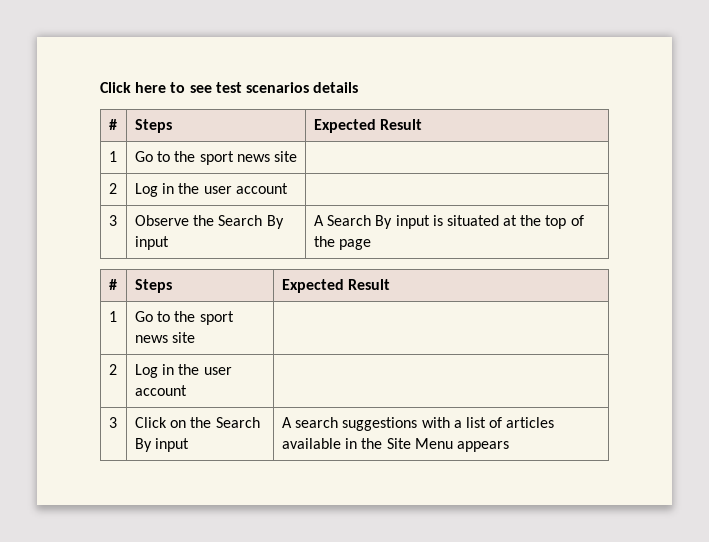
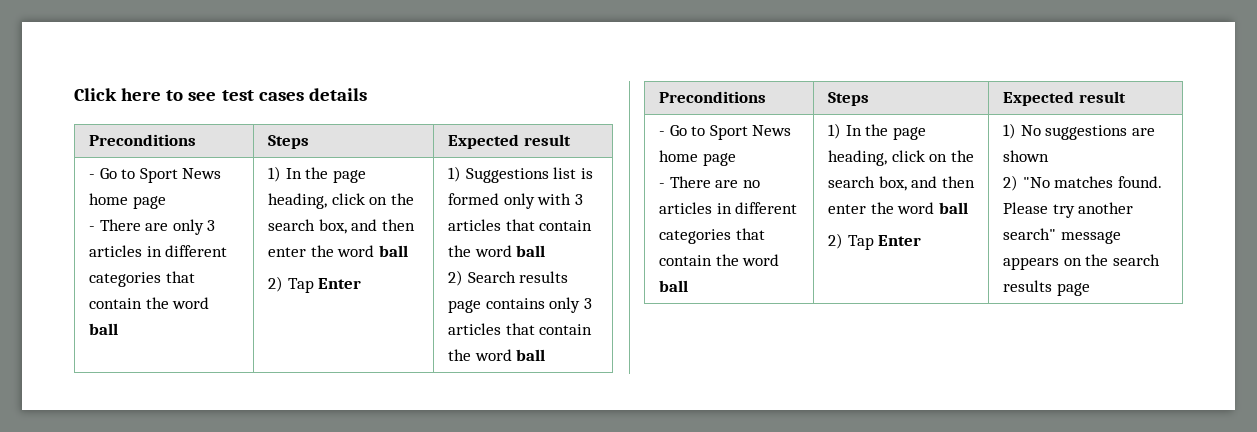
[245,82,309,93] scenarios -> [258,92,304,101] cases
[108,119,117,130] [134,119,172,133] [313,119,423,133] [108,151,117,162] [134,151,297,165] [108,183,117,194] [134,183,288,197] [108,215,117,226] [134,215,284,229] [134,236,169,250] [313,215,584,229] [313,236,372,250] [108,279,117,290] [134,279,172,293] [281,279,391,293] [108,311,117,322] [134,311,234,325] [134,332,196,343] [108,364,117,375] [134,364,232,378] [134,385,187,396] [108,417,117,428] [134,417,260,428] [134,438,190,452] [281,417,555,431] [281,438,509,452] # | Steps | Expected Result // 1 | Go to the sport news site | // 2 | Log in the user account | // 3 | Observe the Search By input | A Search By input is situated at the top of the page // # | Steps | Expected Result // 1 | Go to the sport news site | // 2 | Log in the user account | // 3 | Click on the Search By input | A search suggestions with a list of articles available in the Site Menu appears -> [89,134,197,146] [268,135,310,149] [448,134,571,149] [89,168,222,183] [89,193,166,209] [89,219,216,235] [89,245,228,257] [89,271,195,287] [89,297,210,309] [89,323,119,335] [268,166,366,183] [268,193,414,209] [268,219,415,234] [268,245,408,257] [268,276,362,293] [448,166,593,183] [448,193,583,209] [448,219,593,231] [448,245,546,257] [448,270,569,286] [448,297,592,313] [448,323,593,335] [448,349,546,361] [659,91,767,103] [828,92,870,106] [1003,91,1126,106] [659,125,792,140] [659,150,736,166] [659,176,760,188] [659,202,798,214] [659,228,765,244] [659,254,780,266] [659,280,689,292] [828,123,926,140] [828,150,974,166] [828,176,975,191] [828,202,968,214] [828,233,922,250] [1003,123,1155,140] [1003,150,1050,162] [1003,175,1162,191] [1003,202,1134,218] [1003,228,1121,244] [1003,254,1160,270] [1003,280,1090,296] Preconditions | Steps | Expected result // - Go to Sport News home page // - There are only 3 articles in different categories that contain the word ball | 1) In the page heading, click on the search box, and then enter the word ball // 2) Tap Enter | 1) Suggestions list is formed only with 3 articles that contain the word ball // 2) Search results page contains only 3 articles that contain the word ball // Preconditions | Steps | Expected result // - Go to Sport News home page // - There are no articles in different categories that contain the word ball | 1) In the page heading, click on the search box, and then enter the word ball // 2) Tap Enter | 1) No suggestions are shown // 2) "No matches found. Please try another search" message appears on the search results page

